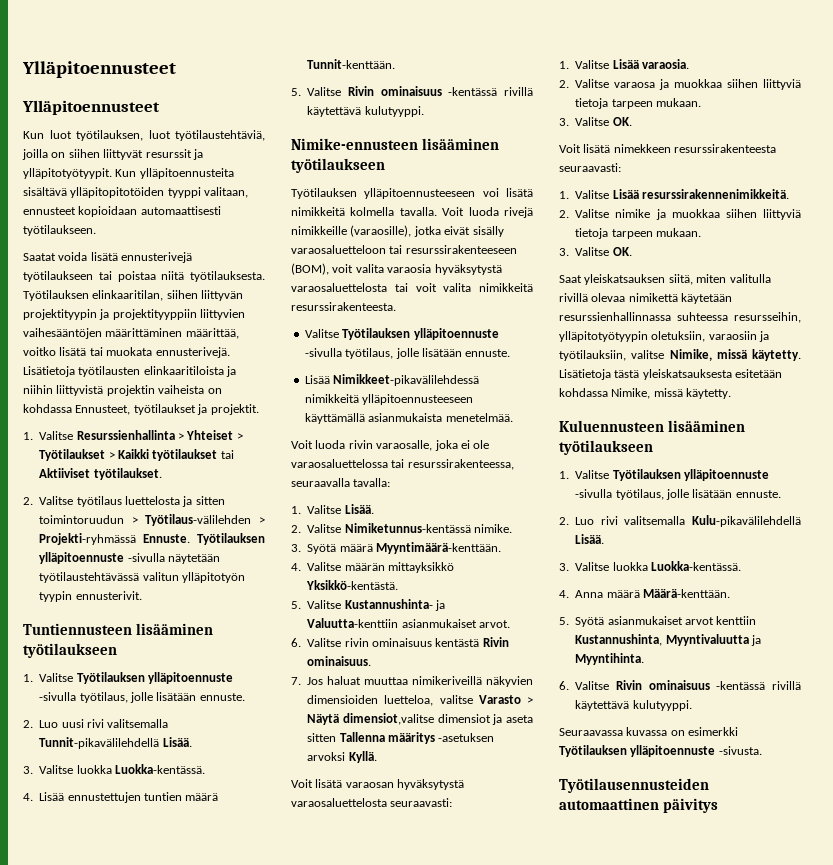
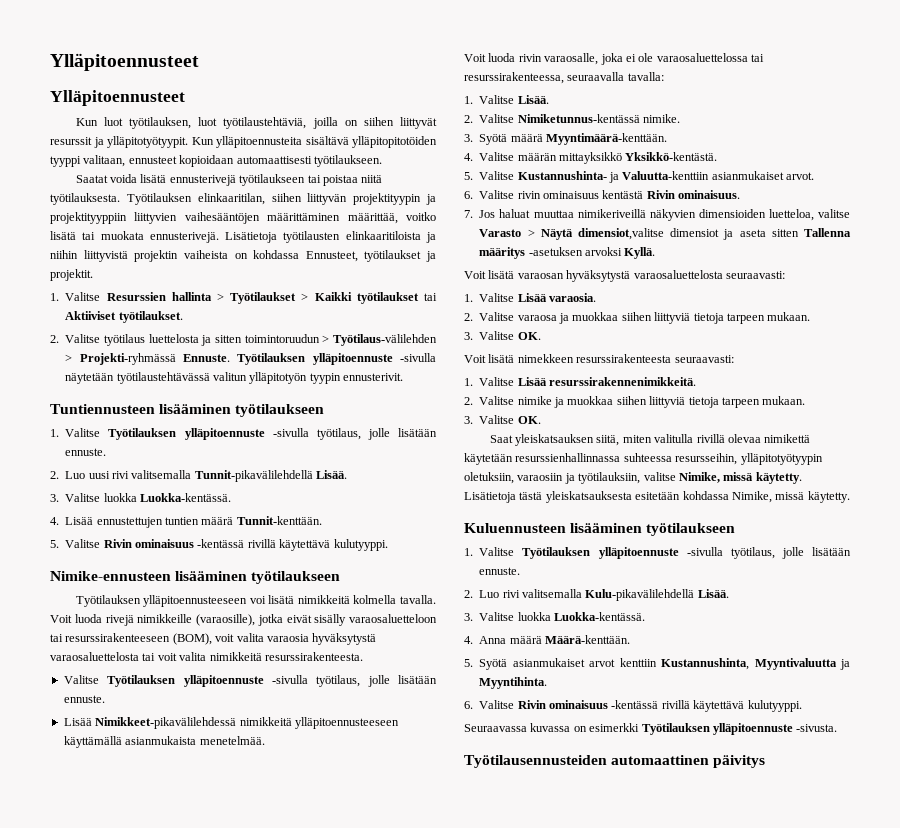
[76,430,234,440] Resurssienhallinta > Yhteiset -> [106,292,212,301] Resurssien hallinta

